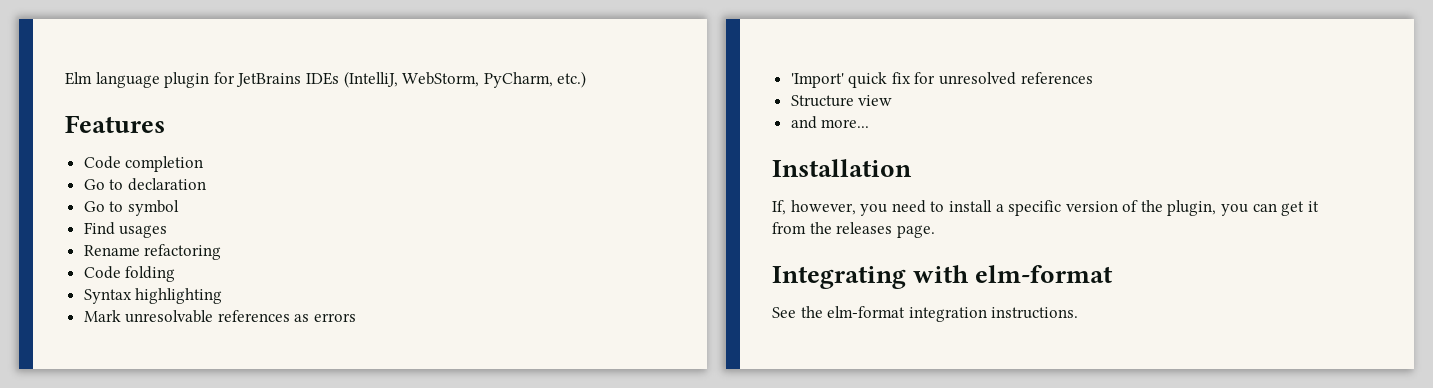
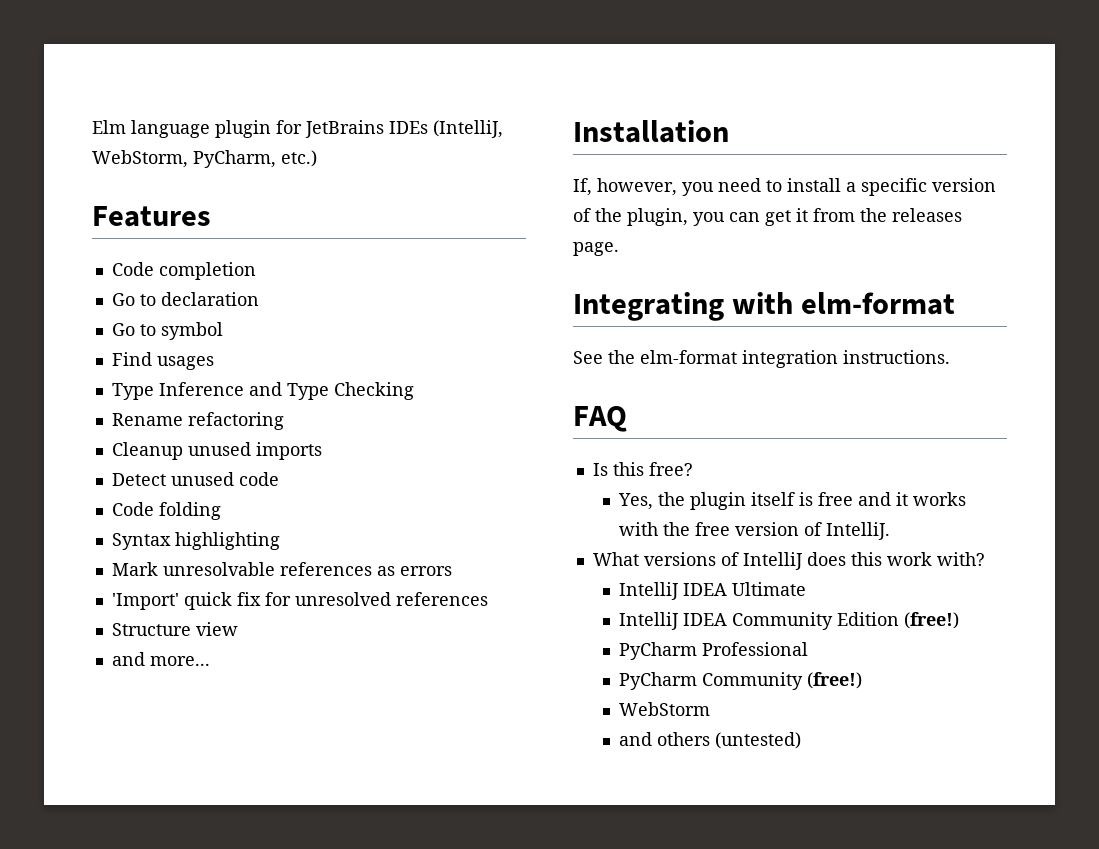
[83,244,222,260] Rename refactoring -> [111,382,414,400] [111,412,284,430] [111,442,322,460] [111,472,279,486] Type Inference and Type Checking // Rename refactoring // Cleanup unused imports // Detect unused code
(1079, 313) none -> [573,406,627,432] [592,462,693,476] [618,492,967,510] [619,522,891,540] [592,552,985,570] [619,582,807,600] [619,612,960,630] [619,642,809,660] [619,672,863,690] [619,702,711,716] [619,732,802,749] // FAQ // Is this free? // Yes, the plugin itself is free and it works with the free version of IntelliJ. // What versions of IntelliJ does this work with? // IntelliJ IDEA Ultimate // IntelliJ IDEA Community Edition (free!) // PyCharm Professional // PyCharm Community (free!) // WebStorm // and others (untested)

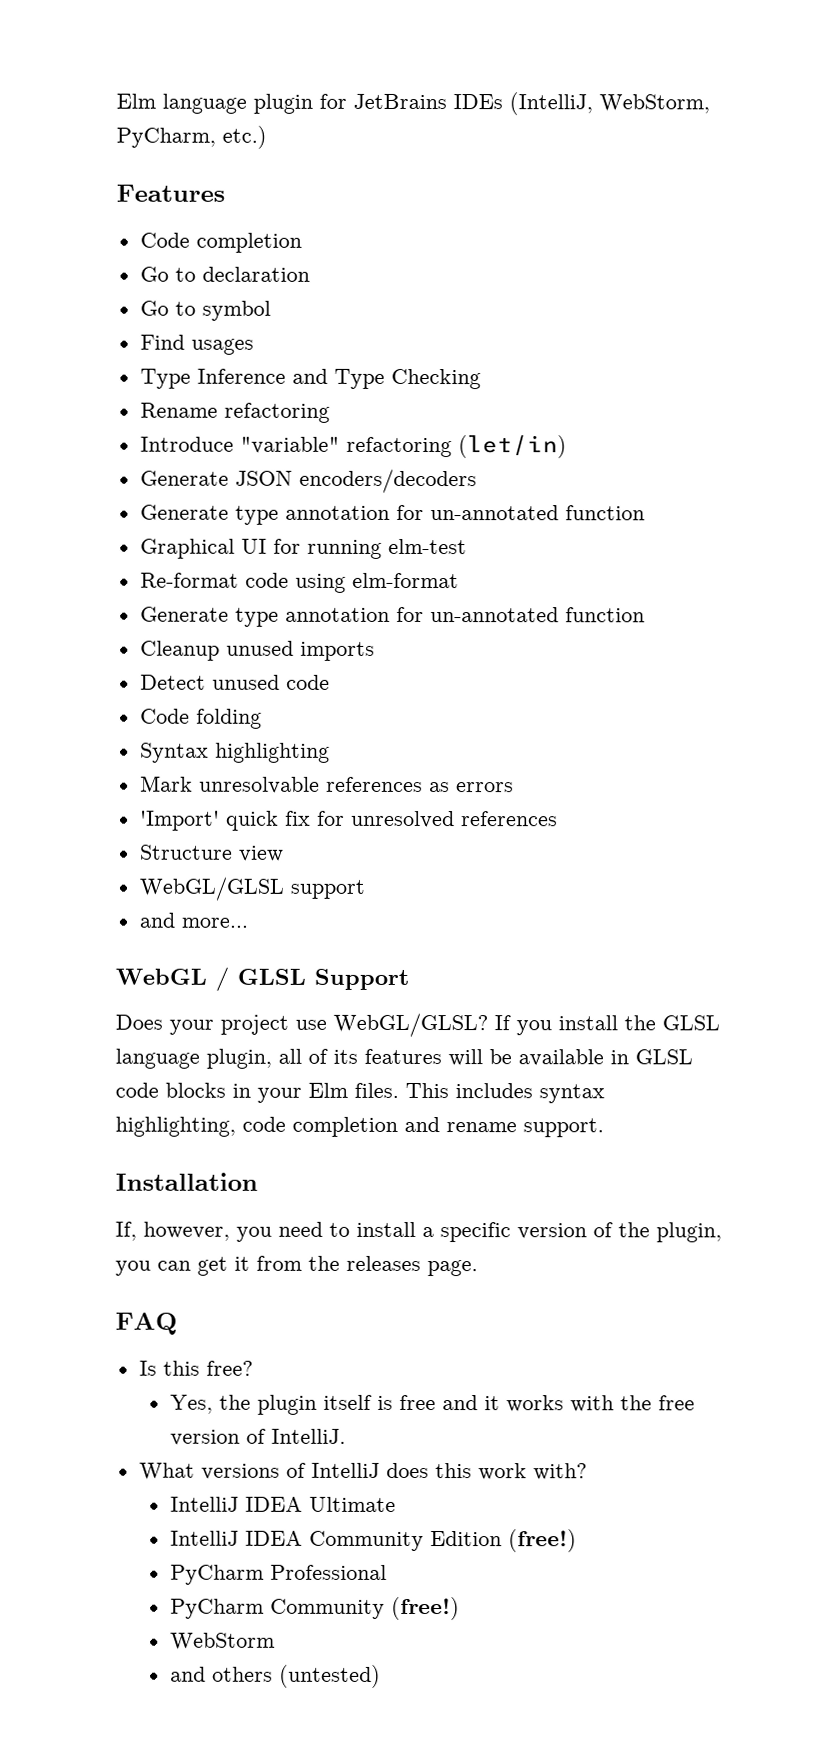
(284, 421) none -> [139,435,567,459] [139,468,477,494] [139,504,645,525] [139,538,467,559] [139,572,459,593] [139,606,645,627] // Introduce "variable" refactoring (let/in) // Generate JSON encoders/decoders // Generate type annotation for un-annotated function // Graphical UI for running elm-test // Re-format code using elm-format // Generate type annotation for un-annotated function
(238, 629) none -> [138,876,365,901] // WebGL/GLSL support
(210, 661) none -> [115,966,409,992] [115,1012,720,1038] [115,1048,693,1069] [115,1082,605,1104] [115,1116,604,1138] // WebGL / GLSL Support // Does your project use WebGL/GLSL? If you install the GLSL language plugin, all of its features will be available in GLSL code blocks in your Elm files. This includes syntax highlighting, code completion and rename support.
[573,292,956,321] [573,350,950,368] // Integrating with elm-format // See the elm-format integration instructions. -> (478, 1268) none

